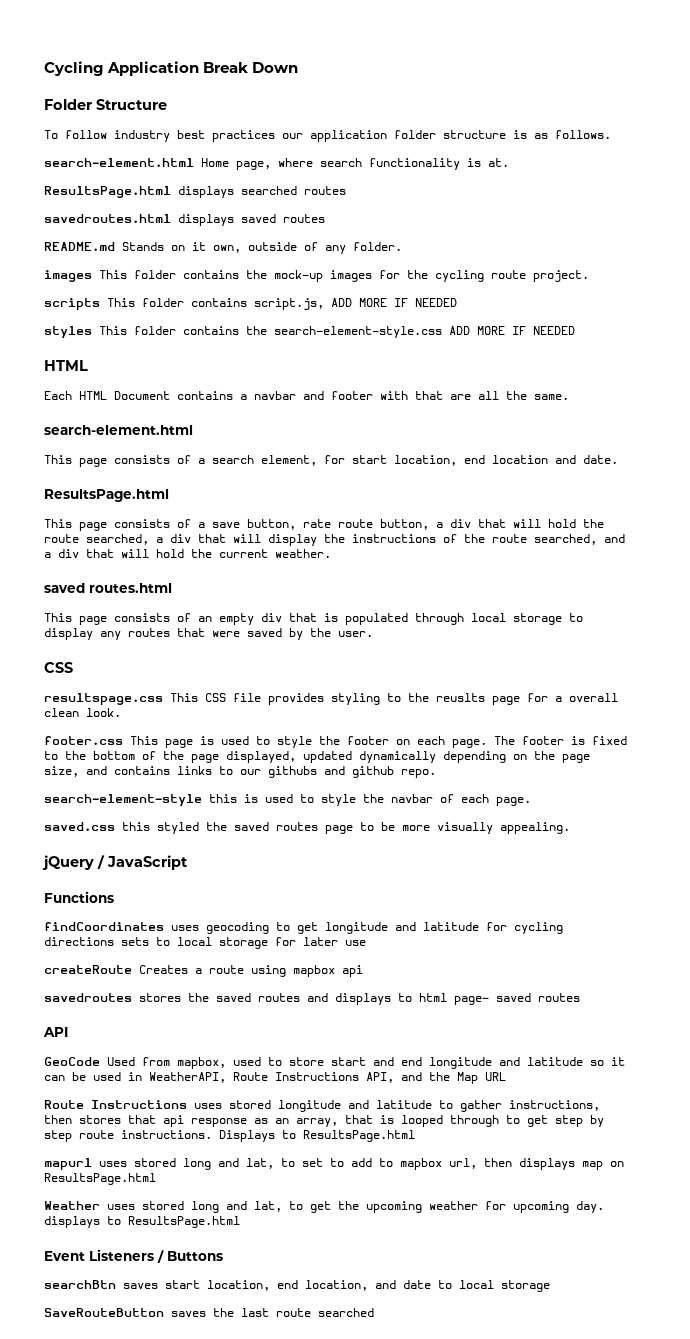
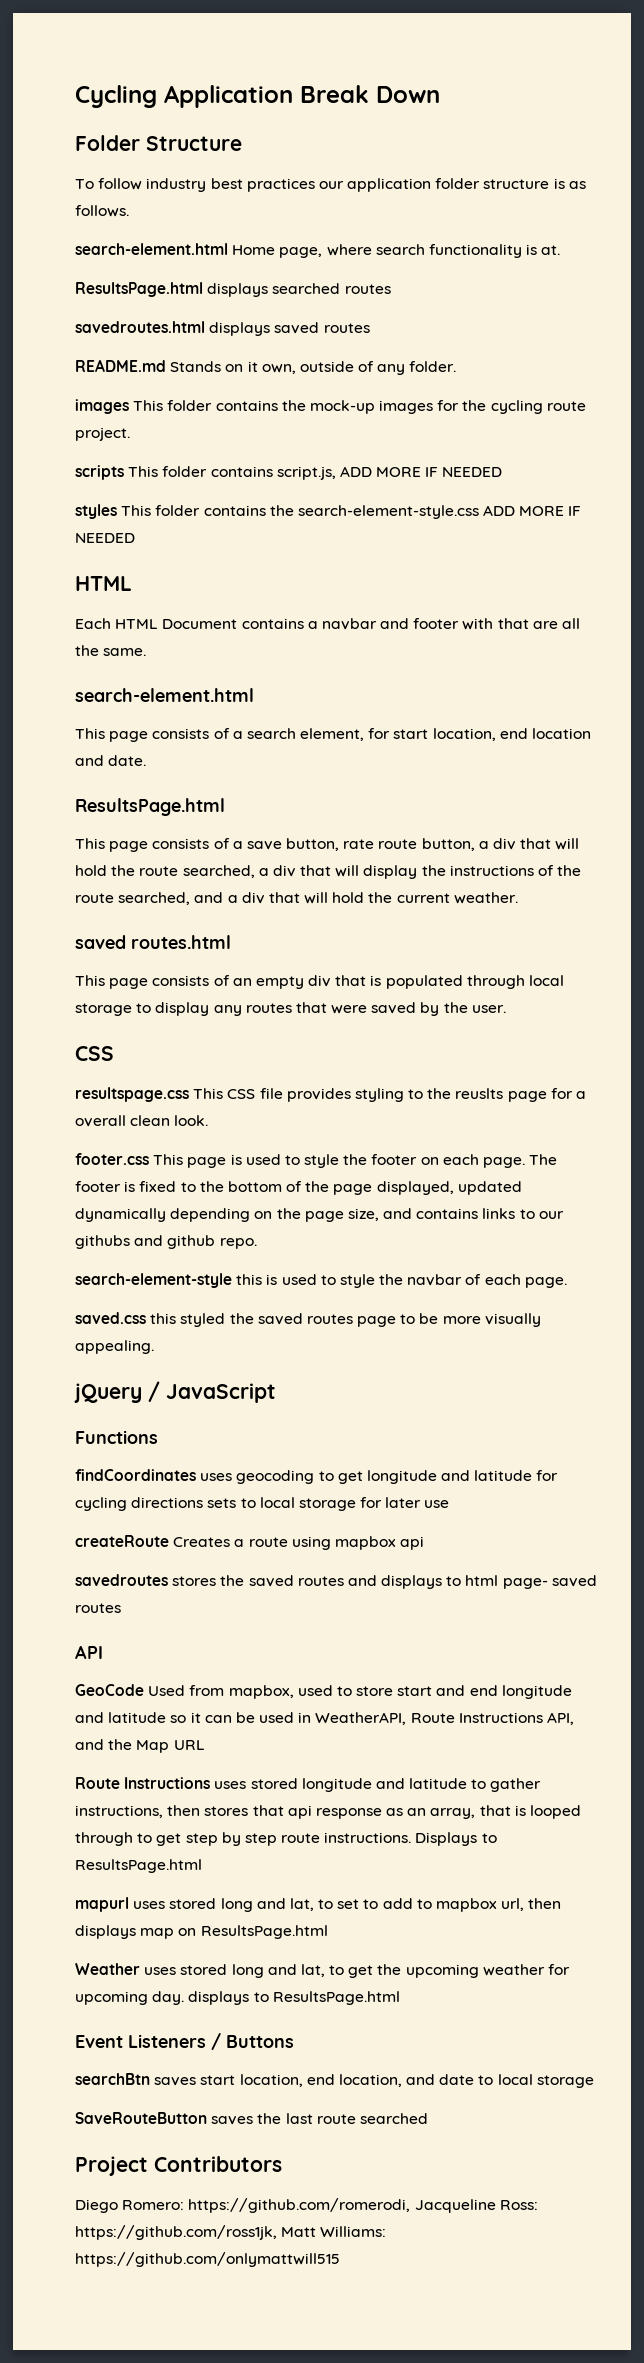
(374, 1312) none -> [75,2156,282,2176] [75,2198,538,2213] [75,2225,387,2240] [75,2252,340,2267] // Project Contributors // Diego Romero: https://github.com/romerodi, Jacqueline Ross: https://github.com/ross1jk, Matt Williams: https://github.com/onlymattwill515

